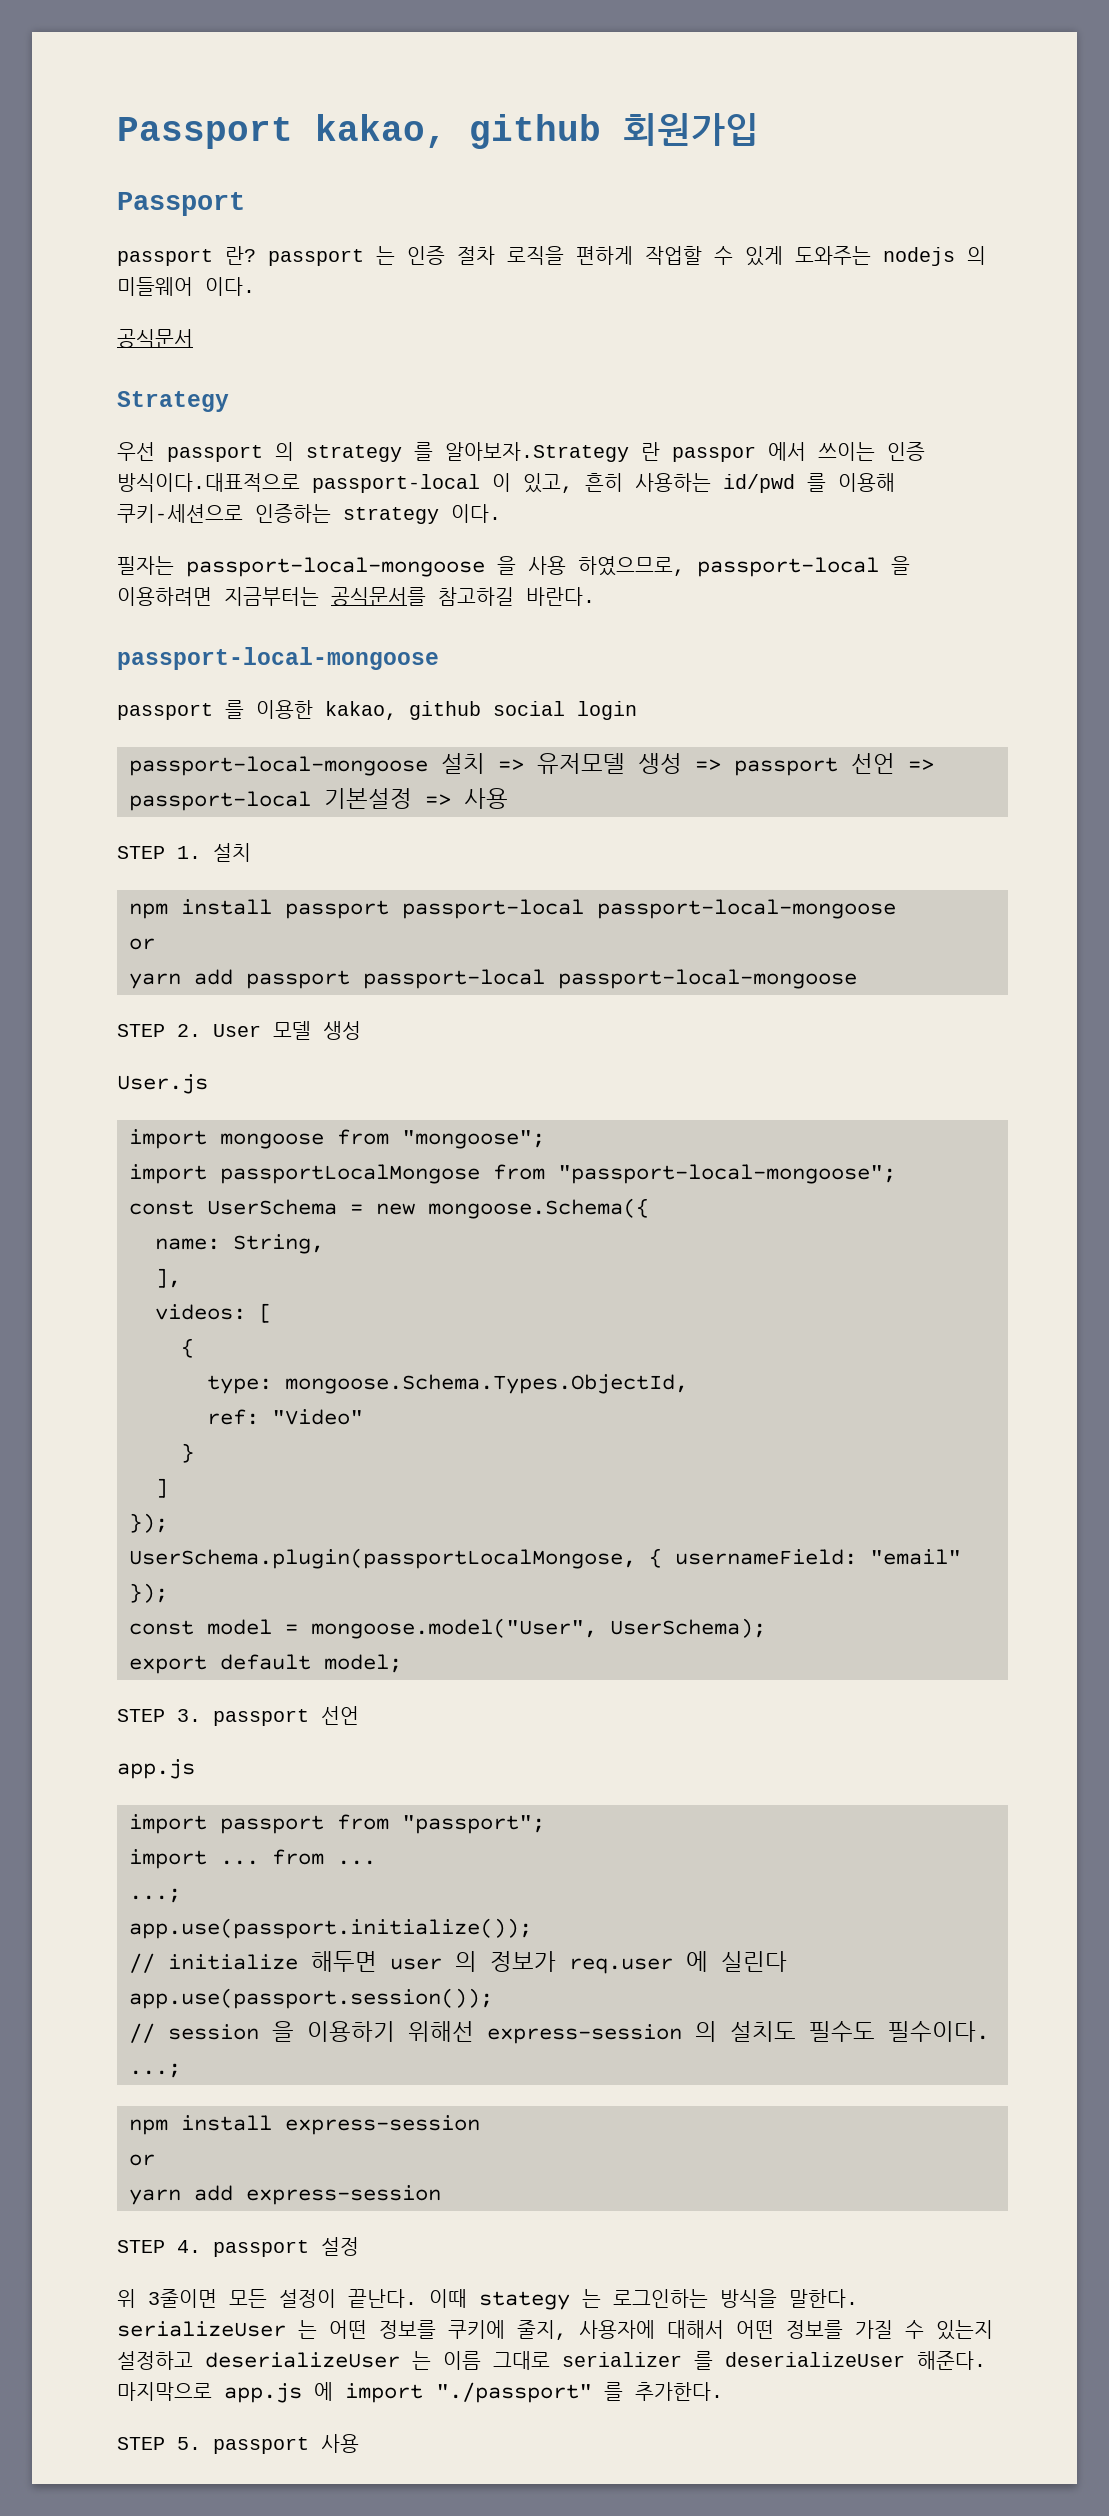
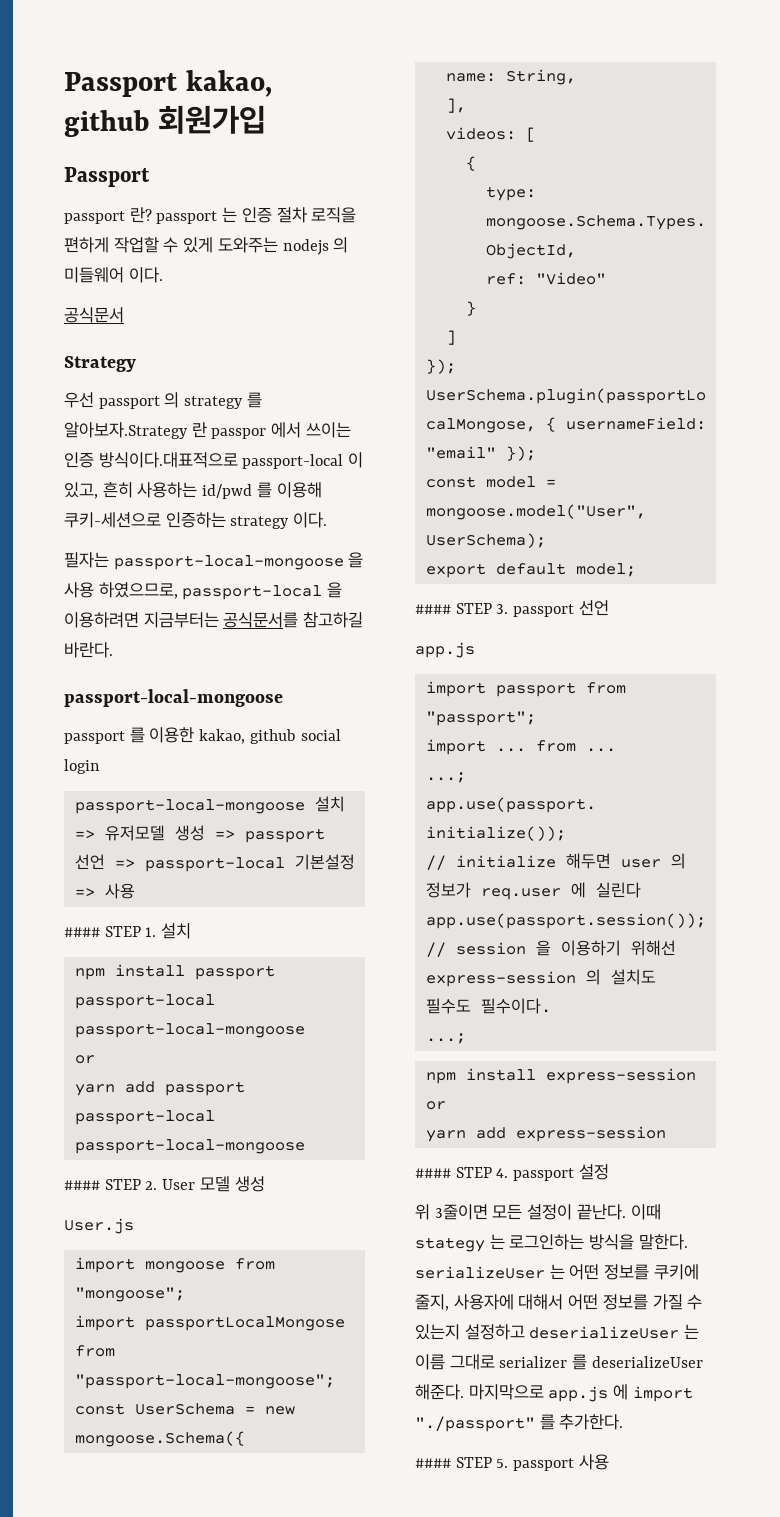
(508, 798) none -> [64,927,100,937] ####
(857, 979) none -> [64,1180,100,1190] ####
(402, 1663) none -> [415,604,451,614] ####
(441, 2195) none -> [415,1168,451,1178] ####
(723, 2391) none -> [415,1458,451,1468] ####

